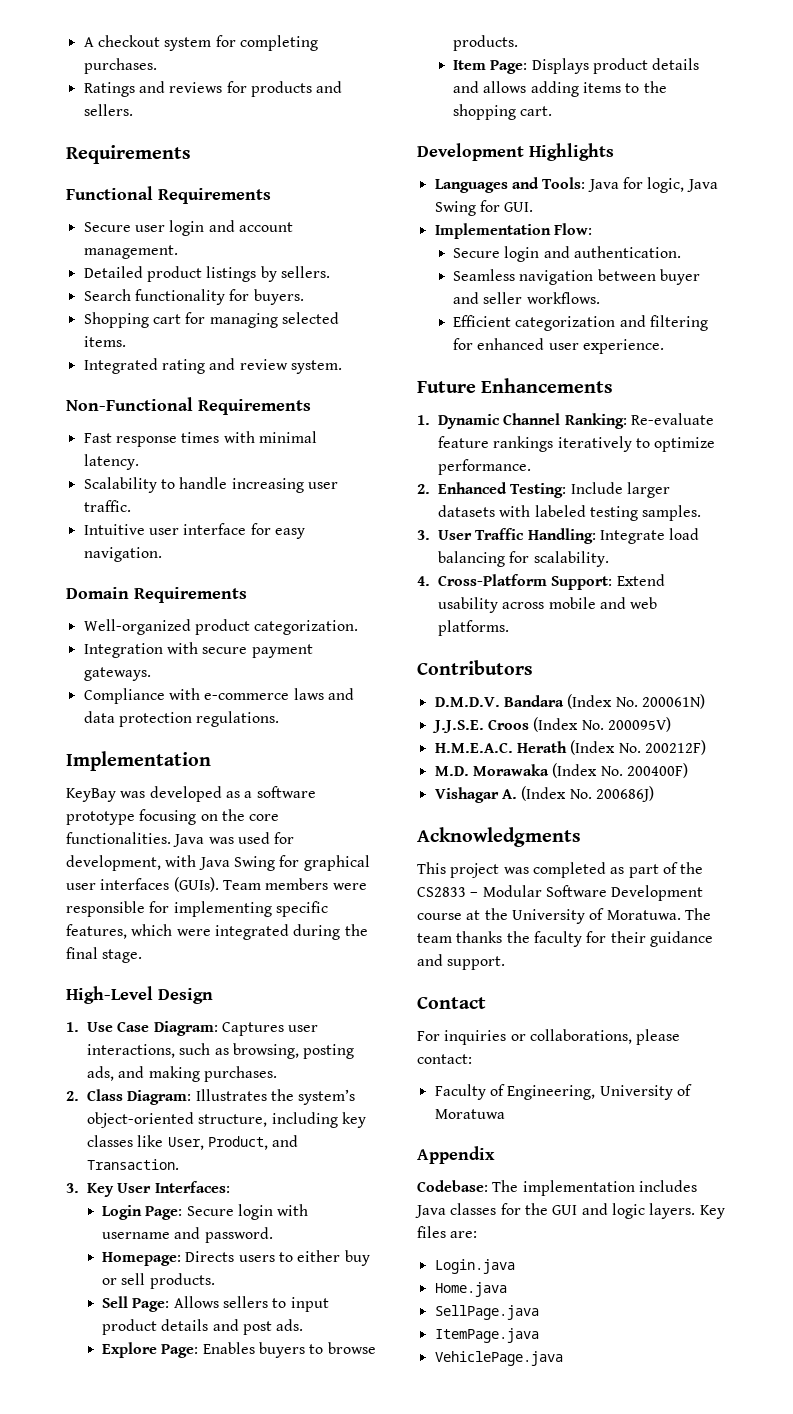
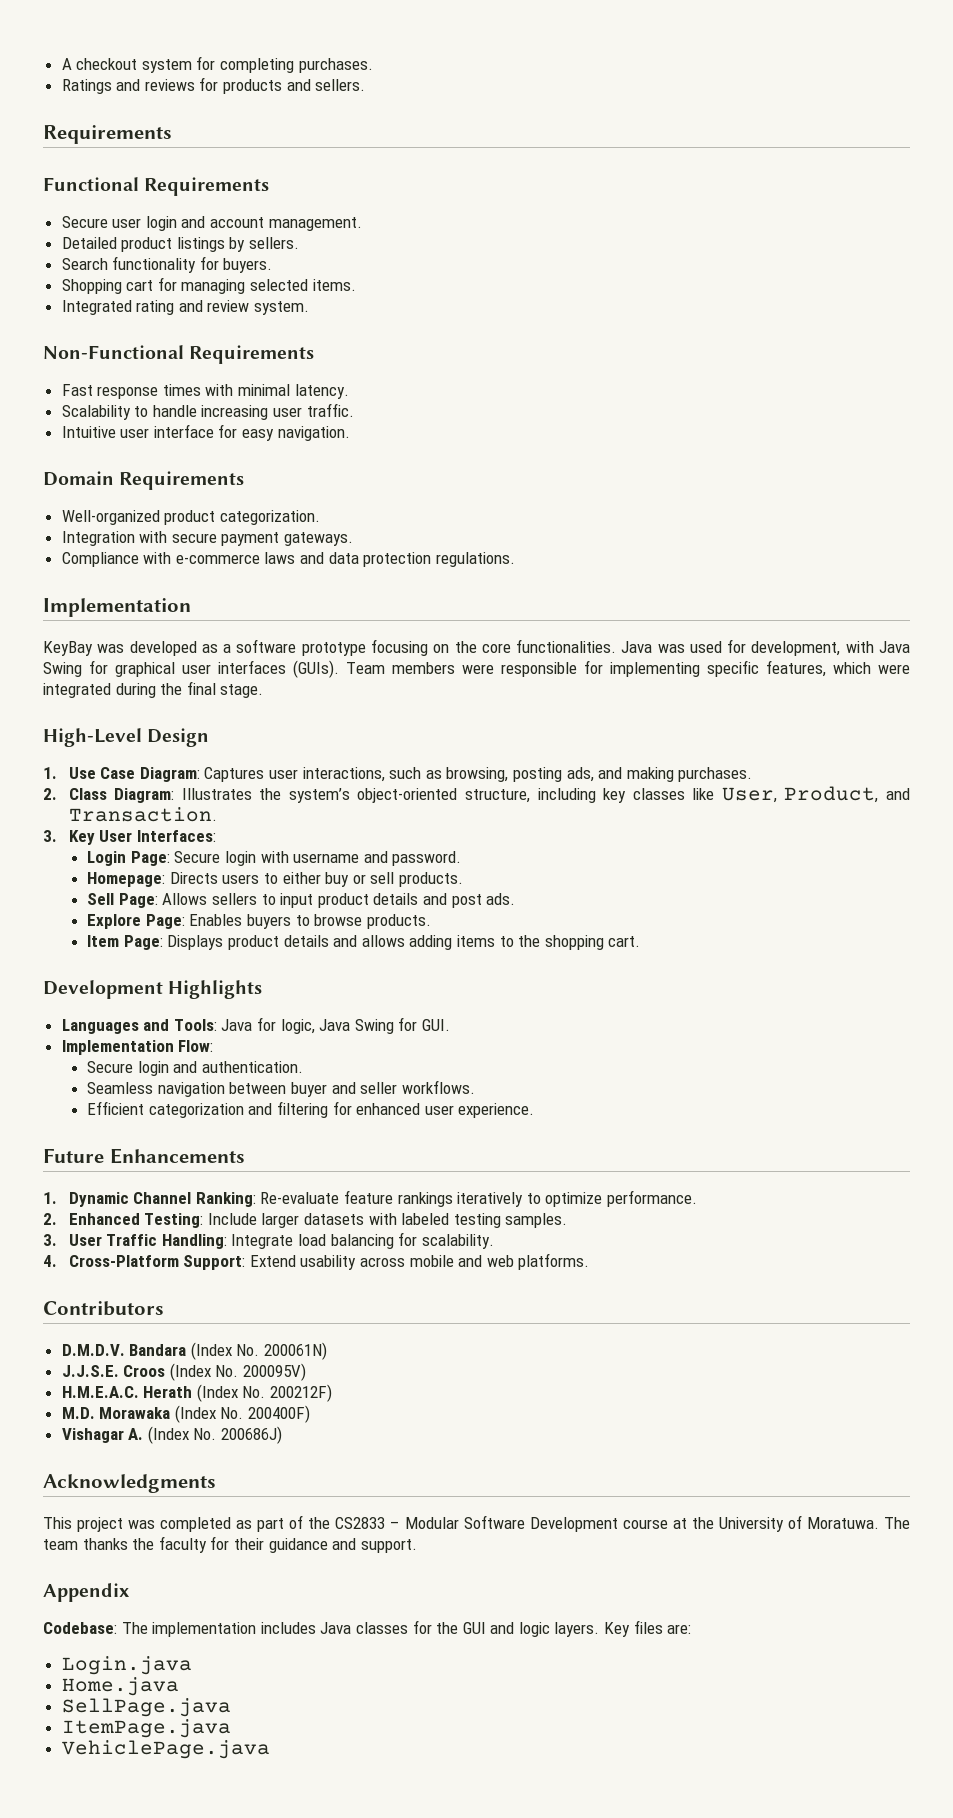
[417,996,486,1009] [417,1029,681,1045] [417,1054,472,1064] [434,1084,692,1100] [434,1109,505,1119] // Contact // For inquiries or collaborations, please contact: // Faculty of Engineering, University of Moratuwa -> (417, 1546) none

